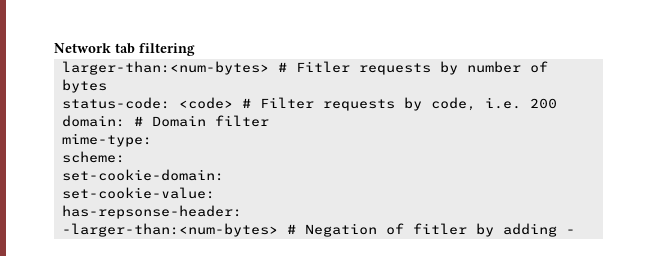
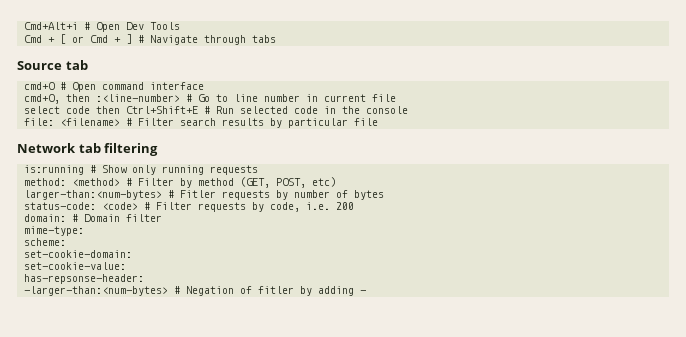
[54,43,195,56] Network tab filtering -> [23,22,180,32] [23,34,276,45] [17,60,88,70] [23,82,204,92] [23,94,396,104] [23,106,408,114] [23,118,378,128] [17,143,159,156] [23,165,258,175] [23,177,336,188] Cmd+Alt+i # Open Dev Tools // Cmd + [ or Cmd + ] # Navigate through tabs // Source tab // cmd+O # Open command interface // cmd+O, then :<line-number> # Go to line number in current file // select code then Ctrl+Shift+E # Run selected code in the console // file: <filename> # Filter search results by particular file // Network tab filtering // is:running # Show only running requests // method: <method> # Filter by method (GET, POST, etc)

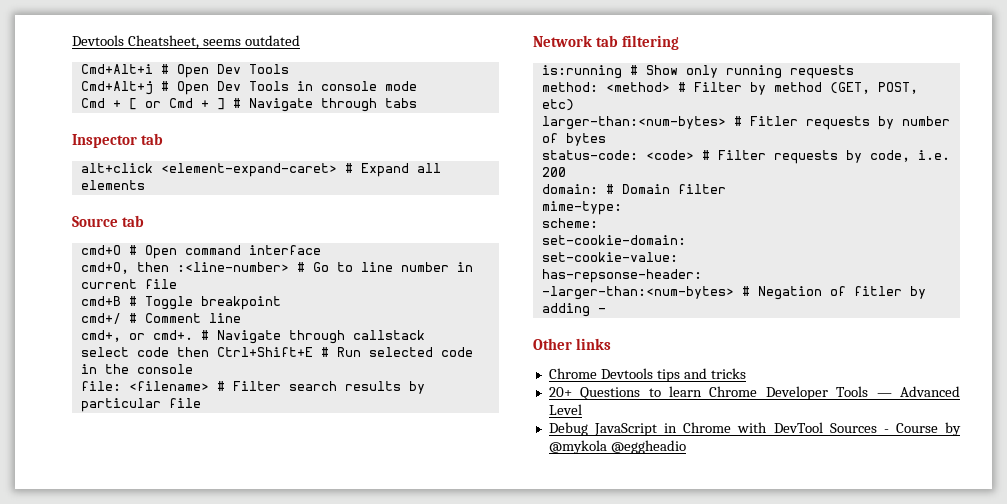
(23, 26) none -> [72,35,300,49] Devtools Cheatsheet, seems outdated //
(180, 26) none -> [80,81,417,95] // Cmd+Alt+j # Open Dev Tools in console mode
(276, 39) none -> [72,133,164,148] [80,163,441,177] [80,180,145,190] // Inspector tab // alt+click <element-expand-caret> # Expand all elements
(396, 98) none -> [80,296,281,310] [80,313,241,324] [80,330,425,344] // cmd+B # Toggle breakpoint // cmd+/ # Comment line // cmd+, or cmd+. # Navigate through callstack
(366, 292) none -> [533,338,612,350] [548,368,746,382] [548,386,960,400] [548,404,582,415] [548,422,961,436] [548,440,686,454] // Other links // Chrome Devtools tips and tricks // 20+ Questions to learn Chrome Developer Tools — Advanced Level // Debug JavaScript in Chrome with DevTool Sources - Course by @mykola @eggheadio

